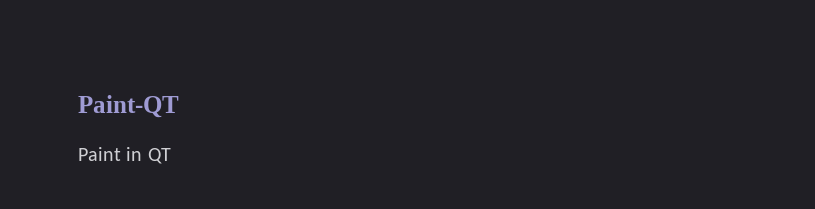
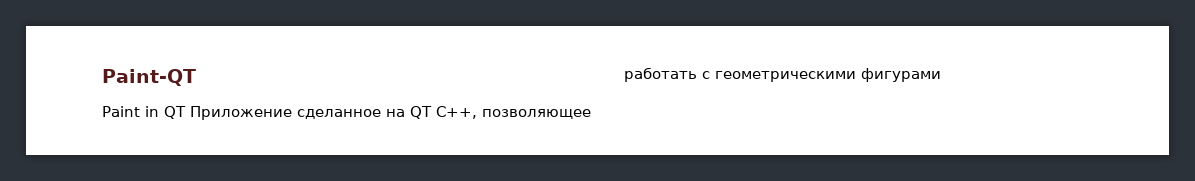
(171, 156) none -> [190,106,591,120] [624,67,941,82] Приложение сделанное на QT C++, позволяющее работать с геометрическими фигурами

